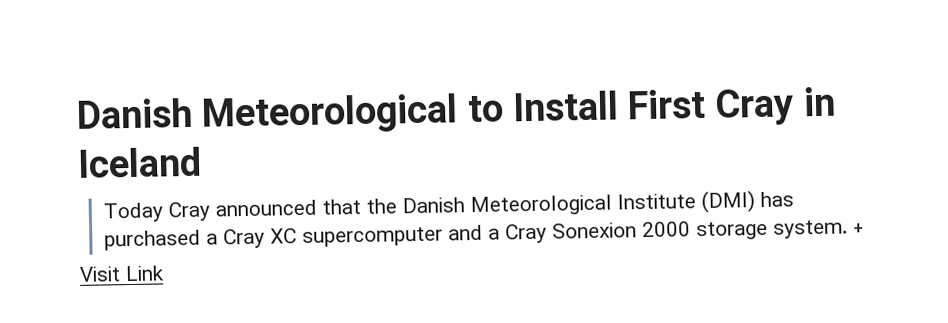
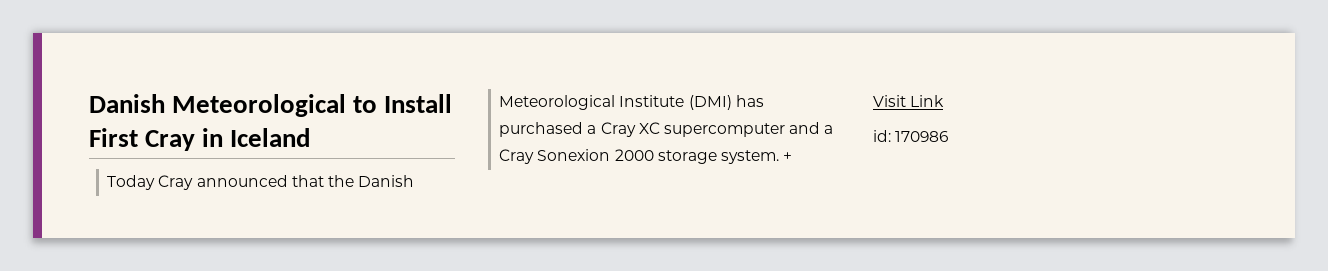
(165, 273) none -> [873,130,949,142] // id: 170986

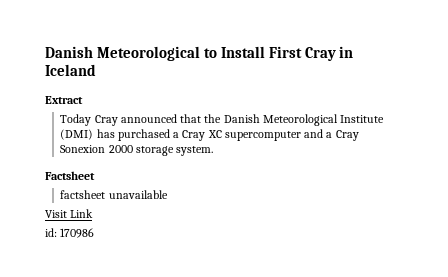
(311, 137) none -> [45,96,83,104] // Extract
[783,152,793,161] + -> [45,171,95,180] [60,190,168,199] // Factsheet // factsheet unavailable

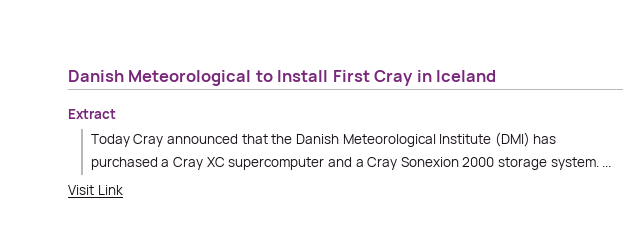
[45,171,95,180] [60,190,168,199] // Factsheet // factsheet unavailable -> [602,165,612,167] ...
[45,228,95,238] // id: 170986 -> (123, 190) none

